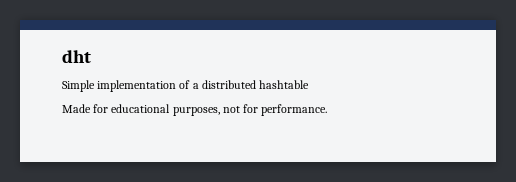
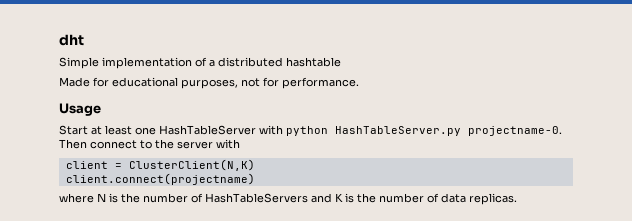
(328, 110) none -> [59,103,101,116] [59,125,562,136] [59,139,240,149] [65,159,255,171] [65,173,255,185] [59,193,517,205] // Usage // Start at least one HashTableServer with python HashTableServer.py projectname-0. Then connect to the server with // client = ClusterClient(N,K) // client.connect(projectname) // where N is the number of HashTableServers and K is the number of data replicas.

